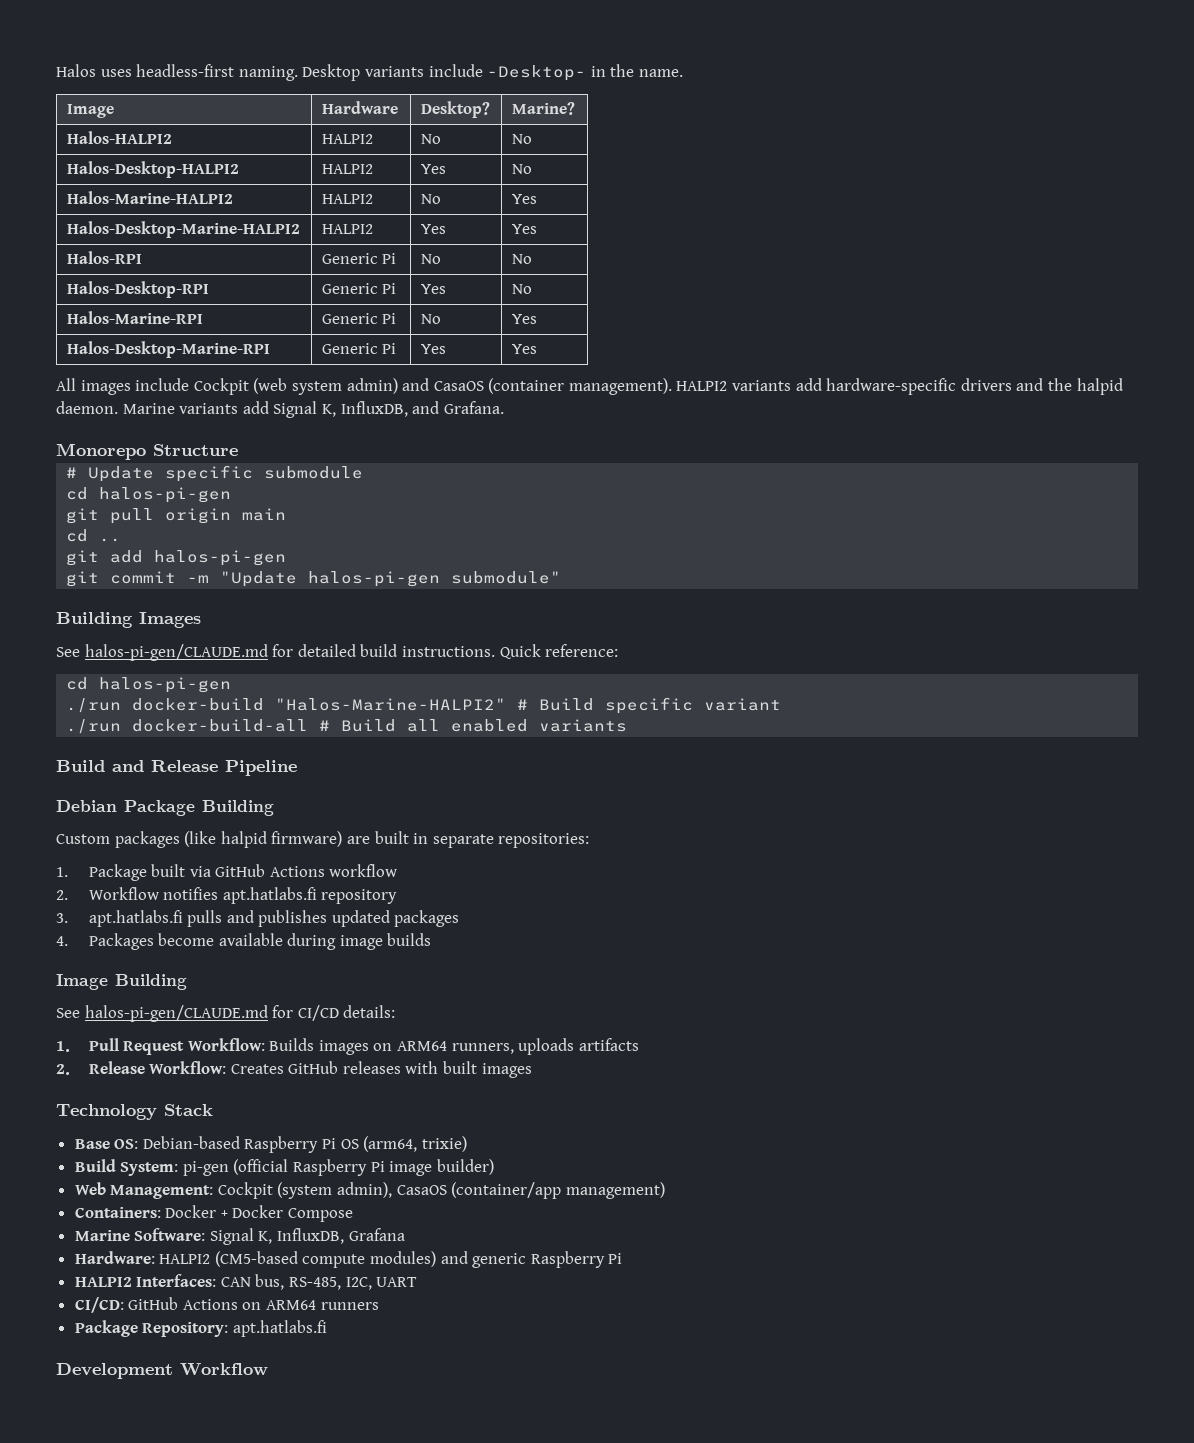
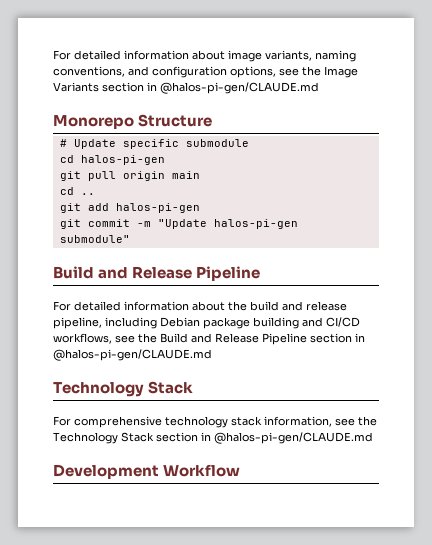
[56,64,683,81] [66,104,114,118] [321,101,398,114] [420,101,490,118] [511,102,575,115] [66,131,172,144] [321,134,373,144] [420,134,441,144] [511,134,532,144] [66,161,239,178] [321,164,373,174] [420,164,446,174] [511,164,532,174] [66,191,233,204] [321,194,373,204] [420,194,441,204] [511,194,537,204] [66,221,300,238] [321,224,373,234] [420,224,446,234] [511,224,537,234] [66,251,142,264] [321,253,397,264] [420,254,441,264] [511,254,532,264] [66,281,209,298] [321,283,397,294] [420,284,446,294] [511,284,532,294] [66,311,203,324] [321,313,397,324] [420,314,441,324] [511,314,537,324] [66,341,270,358] [321,343,397,354] [420,344,446,354] [511,344,537,354] [56,378,1123,395] [56,401,504,418] Halos uses headless-first naming. Desktop variants include -Desktop- in the name. // Image | Hardware | Desktop? | Marine? // Halos-HALPI2 | HALPI2 | No | No // Halos-Desktop-HALPI2 | HALPI2 | Yes | No // Halos-Marine-HALPI2 | HALPI2 | No | Yes // Halos-Desktop-Marine-HALPI2 | HALPI2 | Yes | Yes // Halos-RPI | Generic Pi | No | No // Halos-Desktop-RPI | Generic Pi | Yes | No // Halos-Marine-RPI | Generic Pi | No | Yes // Halos-Desktop-Marine-RPI | Generic Pi | Yes | Yes // All images include Cockpit (web system admin) and CasaOS (container management). HALPI2 variants add hardware-specific drivers and the halpid daemon. Marine variants add Signal K, InfluxDB, and Grafana. -> [53,50,356,62] [53,66,358,78] [53,82,319,94] For detailed information about image variants, naming conventions, and configuration options, see the Image Variants section in @halos-pi-gen/CLAUDE.md
[56,612,201,628] [56,644,619,661] [66,677,232,693] [66,697,782,714] [66,719,628,734] [56,760,297,776] [56,800,274,816] [56,831,590,848] [56,864,398,881] [56,887,398,904] [56,910,460,927] [56,933,432,950] [56,974,187,990] [56,1005,396,1022] [56,1038,639,1055] [56,1061,532,1078] [56,1104,213,1120] [74,1136,467,1153] [74,1159,494,1176] [74,1182,665,1199] [74,1205,354,1222] [74,1228,405,1245] [74,1251,623,1268] [74,1274,418,1290] [74,1297,379,1313] [74,1320,327,1337] Building Images // See halos-pi-gen/CLAUDE.md for detailed build instructions. Quick reference: // cd halos-pi-gen // ./run docker-build "Halos-Marine-HALPI2" # Build specific variant // ./run docker-build-all # Build all enabled variants // Build and Release Pipeline // Debian Package Building // Custom packages (like halpid firmware) are built in separate repositories: // 1. Package built via GitHub Actions workflow // 2. Workflow notifies apt.hatlabs.fi repository // 3. apt.hatlabs.fi pulls and publishes updated packages // 4. Packages become available during image builds // Image Building // See halos-pi-gen/CLAUDE.md for CI/CD details: // 1. Pull Request Workflow: Builds images on ARM64 runners, uploads artifacts // 2. Release Workflow: Creates GitHub releases with built images // Technology Stack // Base OS: Debian-based Raspberry Pi OS (arm64, trixie) // Build System: pi-gen (official Raspberry Pi image builder) // Web Management: Cockpit (system admin), CasaOS (container/app management) // Containers: Docker + Docker Compose // Marine Software: Signal K, InfluxDB, Grafana // Hardware: HALPI2 (CM5-based compute modules) and generic Raspberry Pi // HALPI2 Interfaces: CAN bus, RS-485, I2C, UART // CI/CD: GitHub Actions on ARM64 runners // Package Repository: apt.hatlabs.fi -> [53,266,261,281] [53,301,347,311] [53,317,360,329] [53,333,365,345] [53,349,212,361] [53,381,194,397] [53,416,377,428] [53,432,373,444] Build and Release Pipeline // For detailed information about the build and release pipeline, including Debian package building and CI/CD workflows, see the Build and Release Pipeline section in @halos-pi-gen/CLAUDE.md // Technology Stack // For comprehensive technology stack information, see the Technology Stack section in @halos-pi-gen/CLAUDE.md

